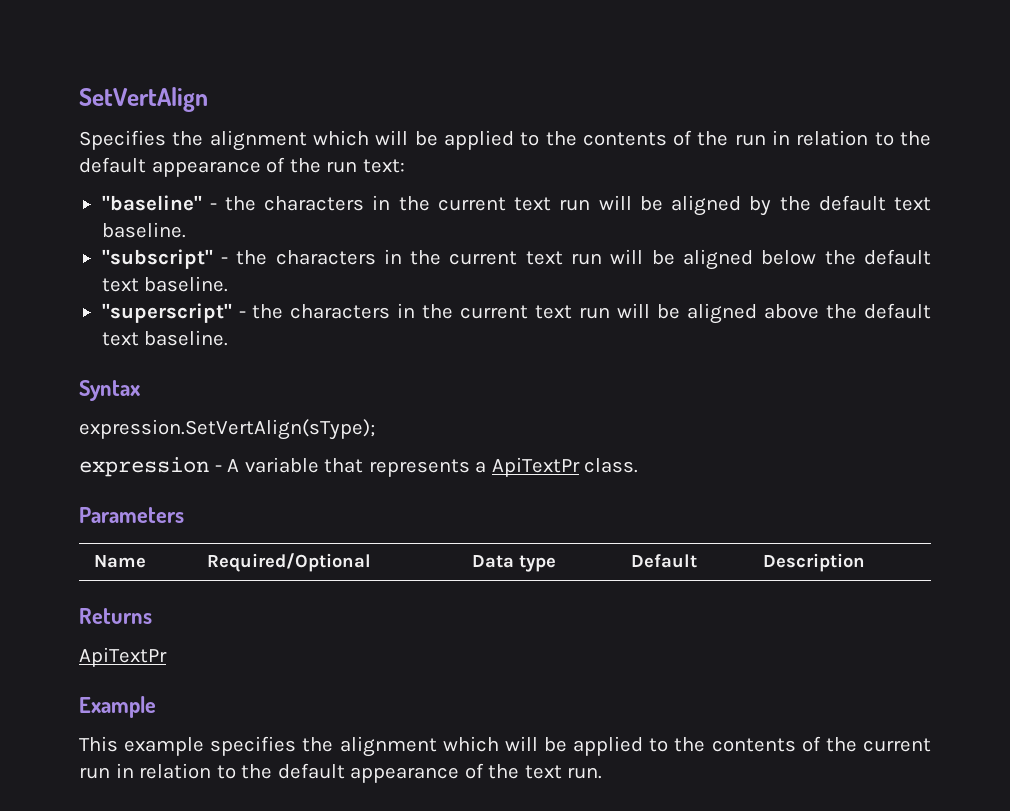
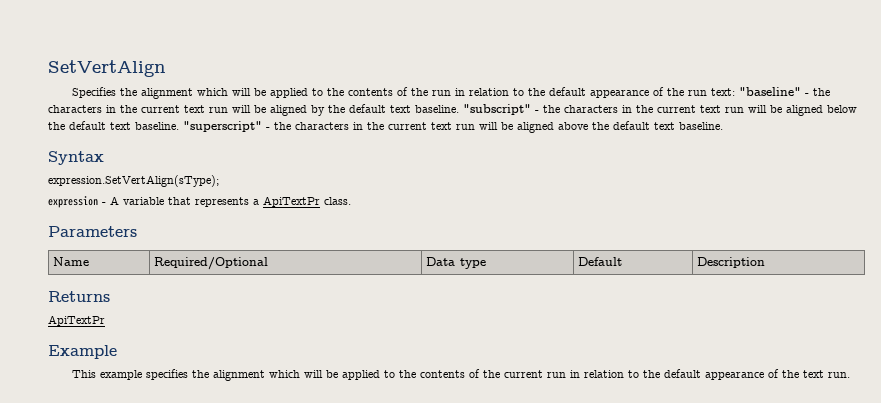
(405, 166) // -> (735, 92) none
(186, 230) // -> (459, 109) none
(229, 284) // -> (179, 126) none

